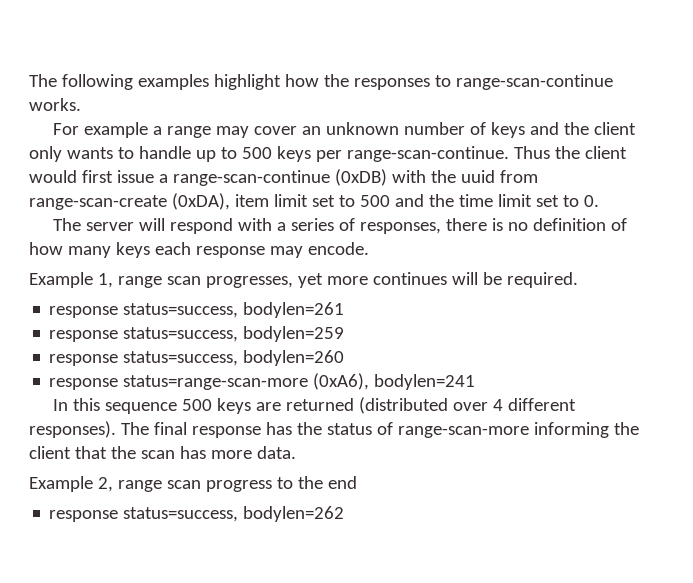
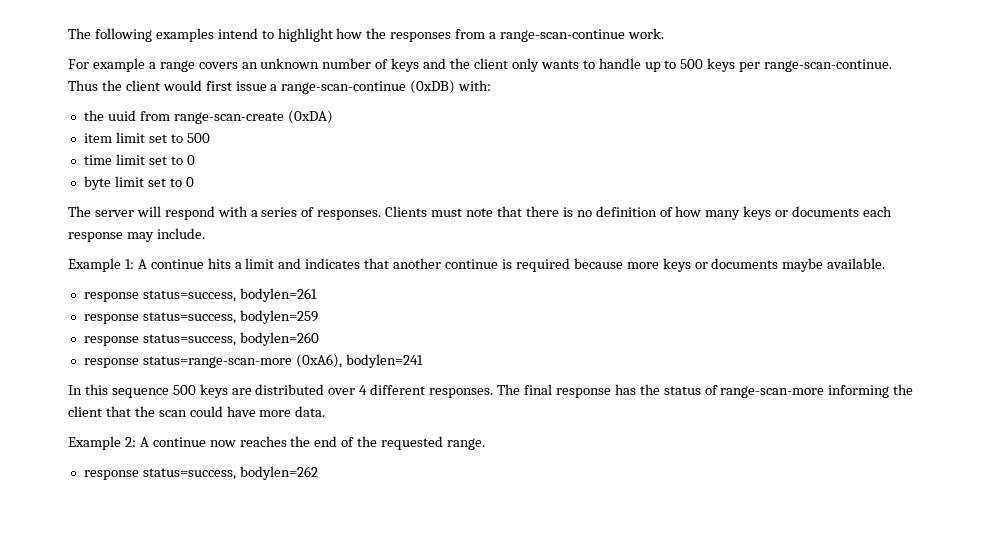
(209, 82) none -> [217,28,274,39] intend to
[434,74,613,90] [29,98,81,111] to range-scan-continue works. -> [455,28,664,42] from a range-scan-continue work.
[216,126,298,138] may cover -> [198,62,238,69] covers
[391,170,426,183] with -> [458,80,492,91] with: //
[171,193,230,210] (0xDA), -> [287,110,333,124] (0xDA) //
[394,194,454,207] and the -> (210, 138) //
[583,195,599,207] 0. -> [186,155,195,165] [83,176,194,190] 0 // byte limit set to 0
[360,222,442,234] responses, -> [317,206,522,220] responses. Clients must note that
(150, 250) none -> [775,206,860,217] or documents
[307,242,369,255] [29,272,578,288] encode. // Example 1, range scan progresses, yet more continues will be required. -> [156,228,205,239] [68,258,886,272] include. // Example 1: A continue hits a limit and indicates that another continue is required because more keys or documents maybe available.
[286,397,449,414] returned (distributed -> [255,384,325,395] distributed
[29,421,116,438] responses). -> [429,388,494,398] responses.
[179,446,206,459] has -> [189,406,256,417] could have
[97,476,357,492] 2, range scan progress to the end -> [124,436,486,450] 2: A continue now reaches the end of the requested range.

